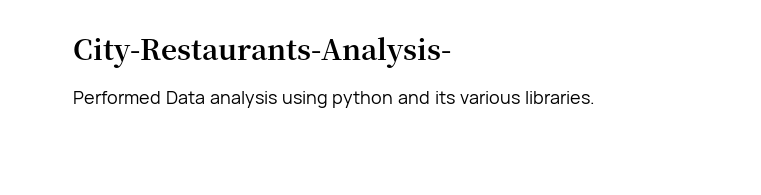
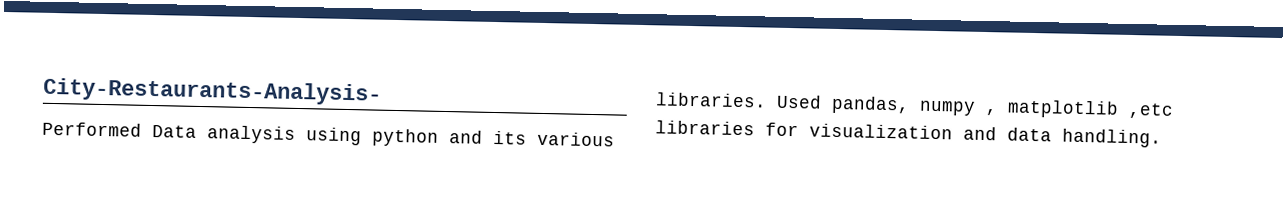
(595, 97) none -> [776,94,1174,119] [655,120,1162,148] Used pandas, numpy , matplotlib ,etc libraries for visualization and data handling.

